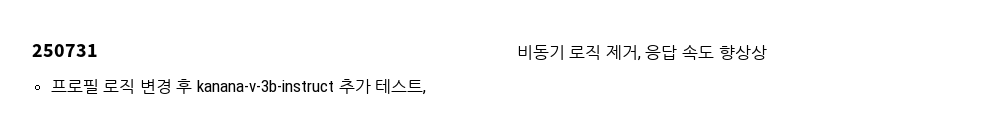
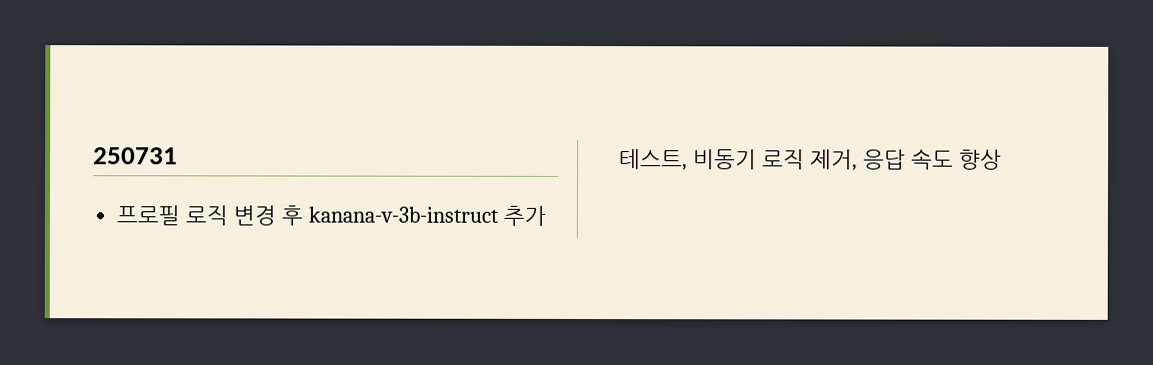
[718,45,767,60] 향상상 -> [958,149,1002,170] 향상

